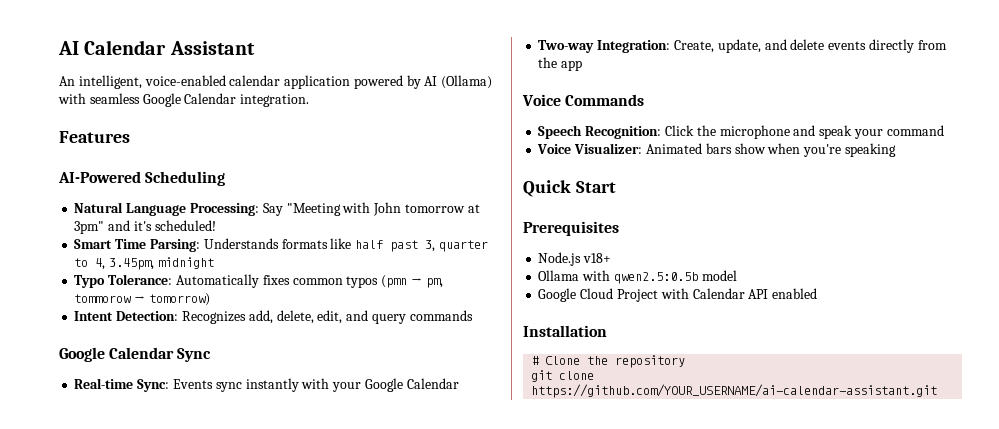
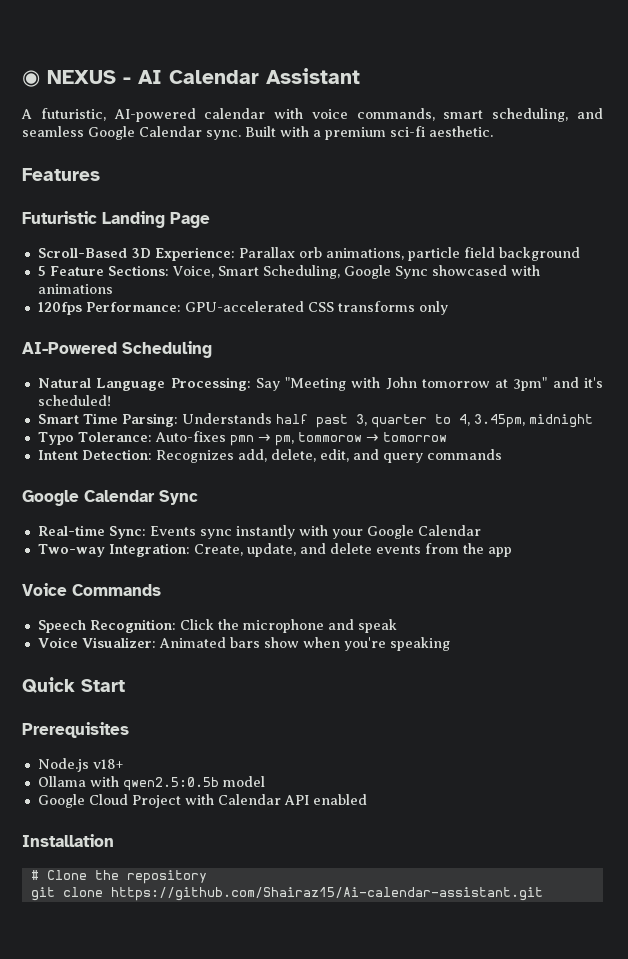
(58, 48) none -> [22,70,131,87] ◉ NEXUS -
[59,75,493,89] [58,93,310,107] [59,131,130,143] An intelligent, voice-enabled calendar application powered by AI (Ollama) with seamless Google Calendar integration. // Features -> [21,108,603,122] [22,126,493,140] [22,168,100,181] [22,211,210,228] [37,247,580,261] [37,265,540,279] [37,284,113,294] [37,301,448,315] A futuristic, AI-powered calendar with voice commands, smart scheduling, and seamless Google Calendar sync. Built with a premium sci-fi aesthetic. // Features // Futuristic Landing Page // Scroll-Based 3D Experience: Parallax orb animations, particle field background // 5 Feature Sections: Voice, Smart Scheduling, Google Sync showcased with animations // 120fps Performance: GPU-accelerated CSS transforms only
[281,238,352,249] formats like -> (272, 418) none
[175,274,408,288] Automatically fixes common typos (pmn -> [154,431,254,446] Auto-fixes pmn
[148,293,210,306] tomorrow) -> [382,432,447,442] tomorrow
[868,39,914,53] directly -> (421, 549) none
[853,125,944,139] your command -> (397, 626) none
[531,384,938,398] https://github.com/YOUR_USERNAME/ai-calendar-assistant.git -> [110,887,543,901] https://github.com/Shairaz15/Ai-calendar-assistant.git

